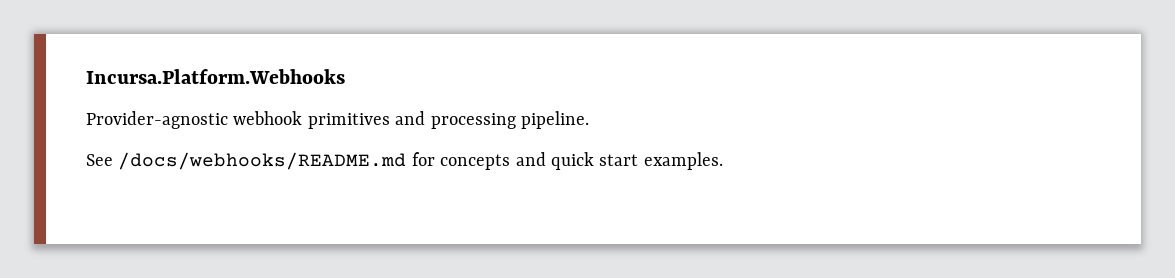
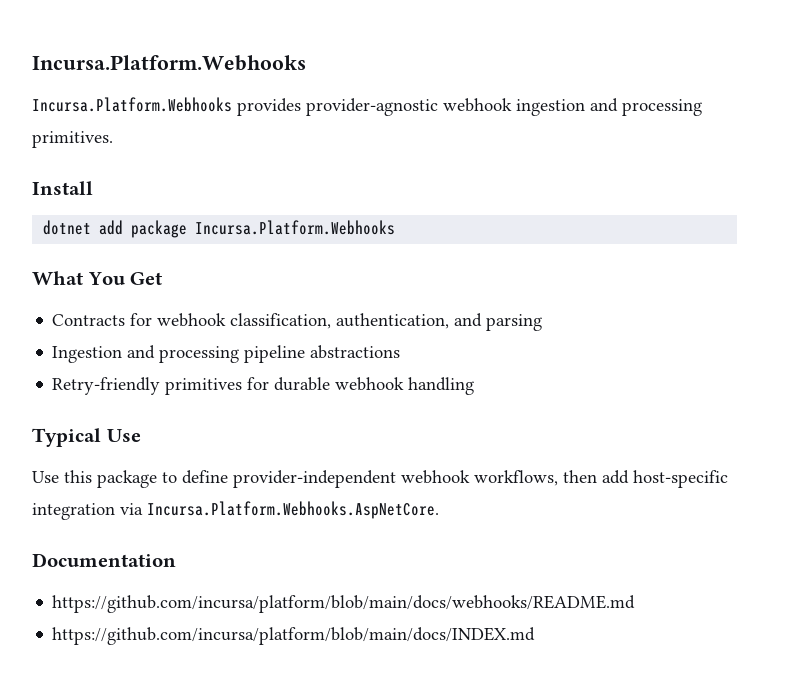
[86,69,345,84] [86,111,589,129] [86,152,723,170] Incursa.Platform.Webhooks // Provider-agnostic webhook primitives and processing pipeline. // See /docs/webhooks/README.md for concepts and quick start examples. -> [32,55,306,71] [32,97,702,116] [32,131,113,148] [32,181,93,195] [43,220,396,238] [32,271,163,285] [52,313,543,331] [52,345,401,363] [52,377,475,395] [32,428,141,447] [32,470,728,488] [32,501,439,520] [32,553,176,567] [52,595,636,613] [52,627,536,645] Incursa.Platform.Webhooks // Incursa.Platform.Webhooks provides provider-agnostic webhook ingestion and processing primitives. // Install // dotnet add package Incursa.Platform.Webhooks // What You Get // Contracts for webhook classification, authentication, and parsing // Ingestion and processing pipeline abstractions // Retry-friendly primitives for durable webhook handling // Typical Use // Use this package to define provider-independent webhook workflows, then add host-specific integration via Incursa.Platform.Webhooks.AspNetCore. // Documentation // https://github.com/incursa/platform/blob/main/docs/webhooks/README.md // https://github.com/incursa/platform/blob/main/docs/INDEX.md

